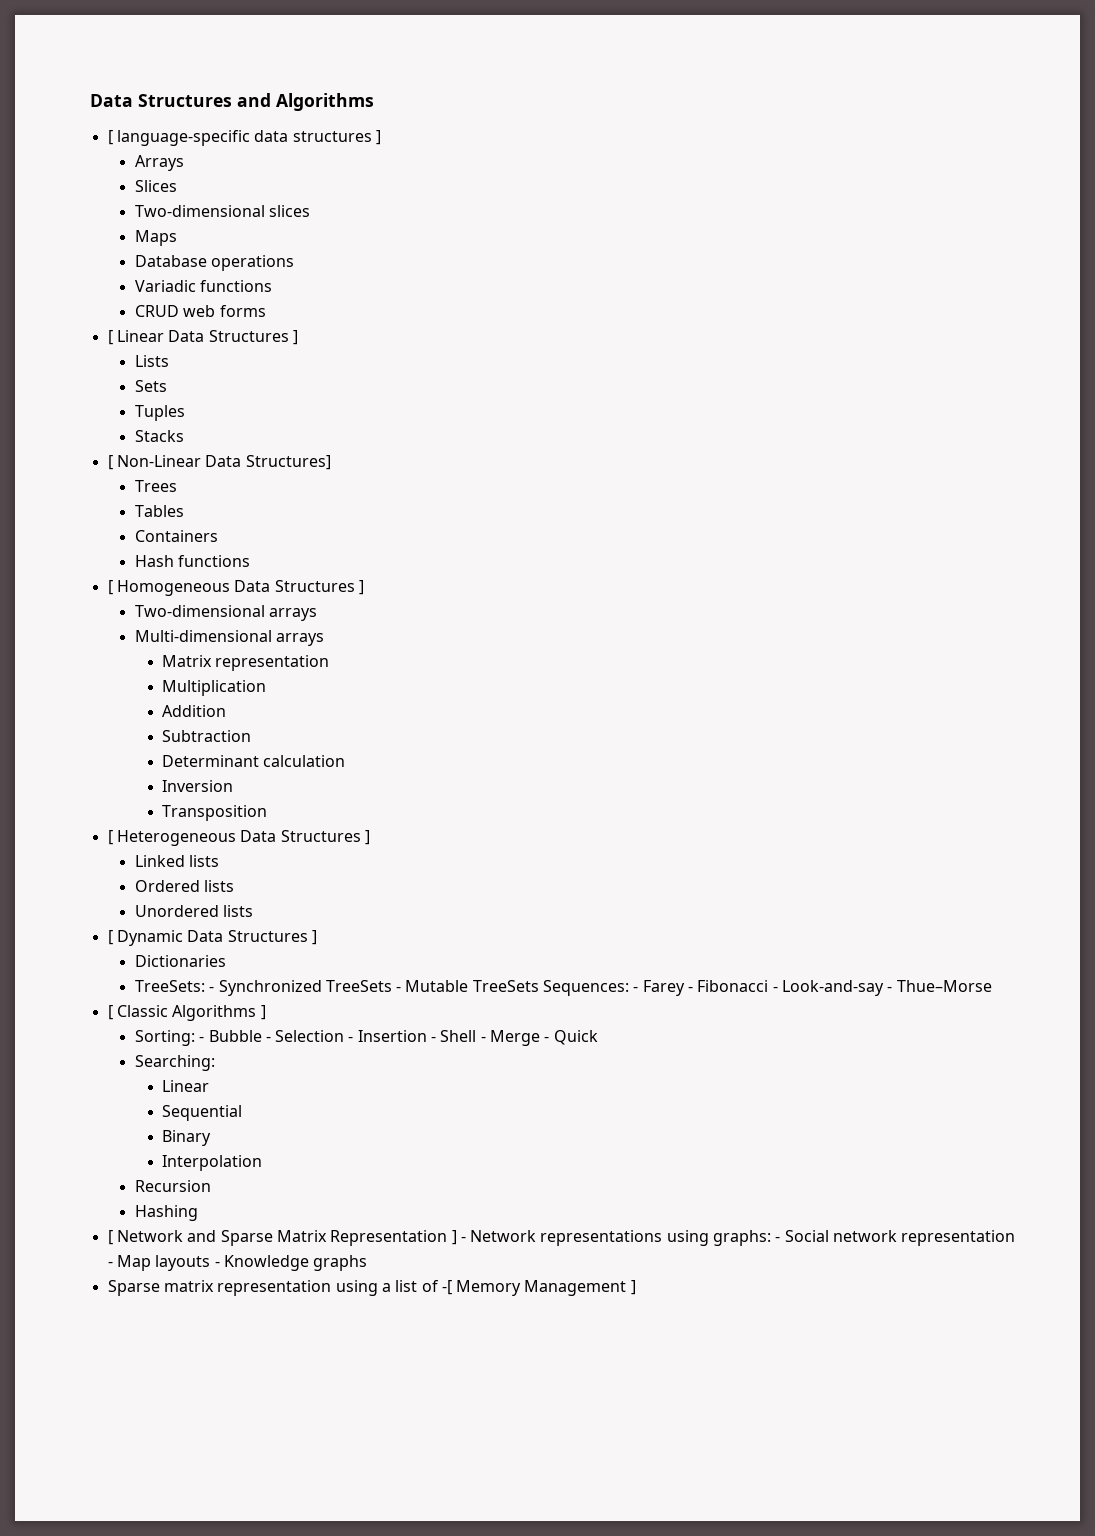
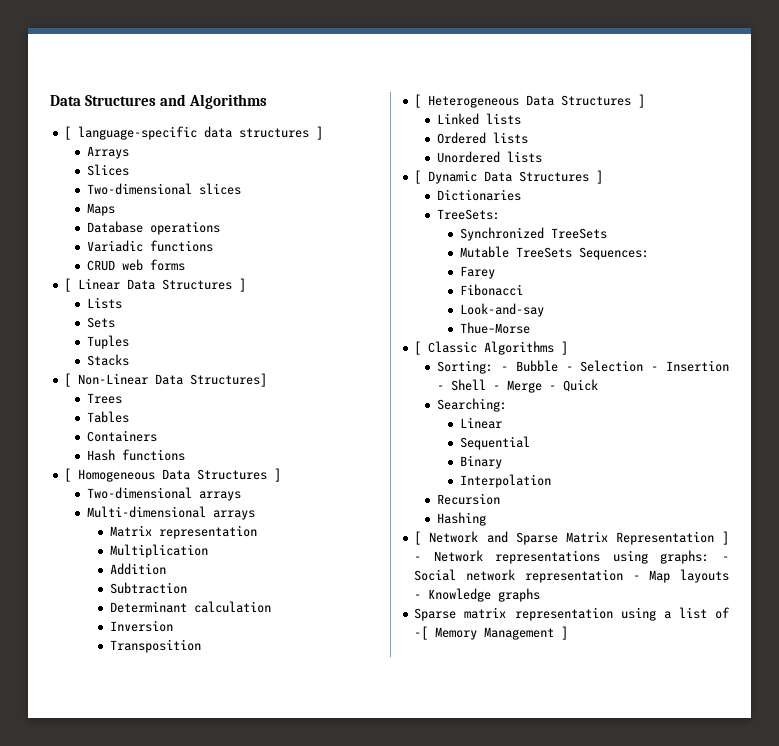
[209,986,215,992] - -> (501, 214) //
[396,986,402,992] - -> (607, 233) //
[633,986,639,992] - -> (649, 253) //
[688,986,694,992] - -> (495, 272) //
[772,986,778,992] - -> (523, 290) //
[887,986,893,992] - -> (544, 310) //

